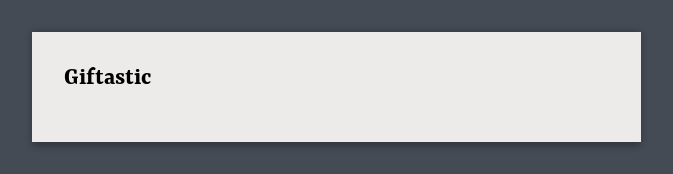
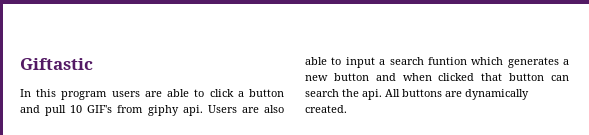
(151, 75) none -> [20,89,285,100] [20,105,284,116] [305,57,569,68] [305,73,569,81] [305,89,529,100] [305,105,347,113] // In this program users are able to click a button and pull 10 GIF's from giphy api. Users are also able to input a search funtion which generates a new button and when clicked that button can search the api. All buttons are dynamically created.

